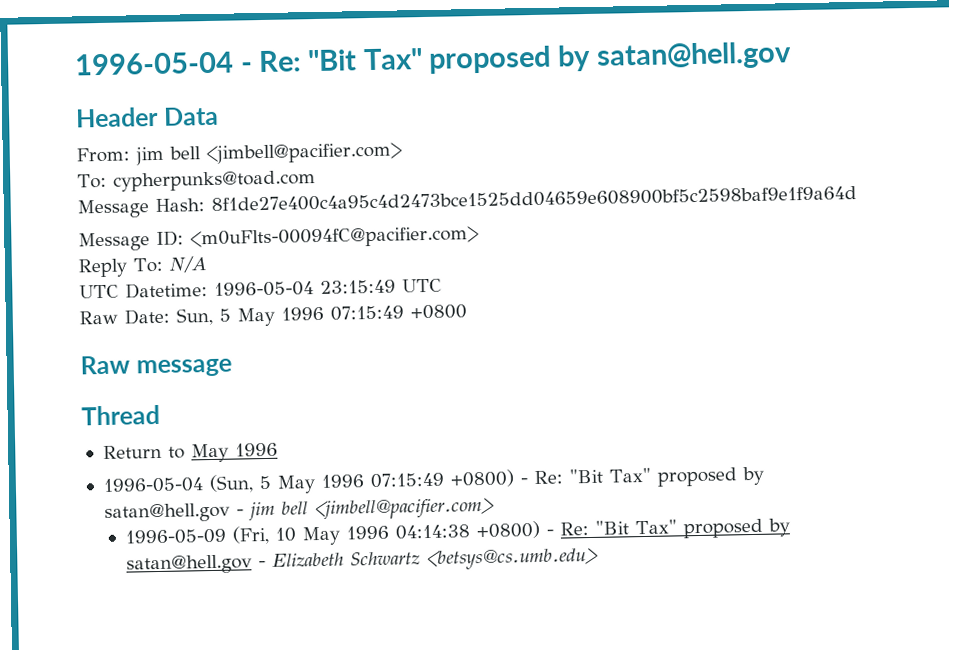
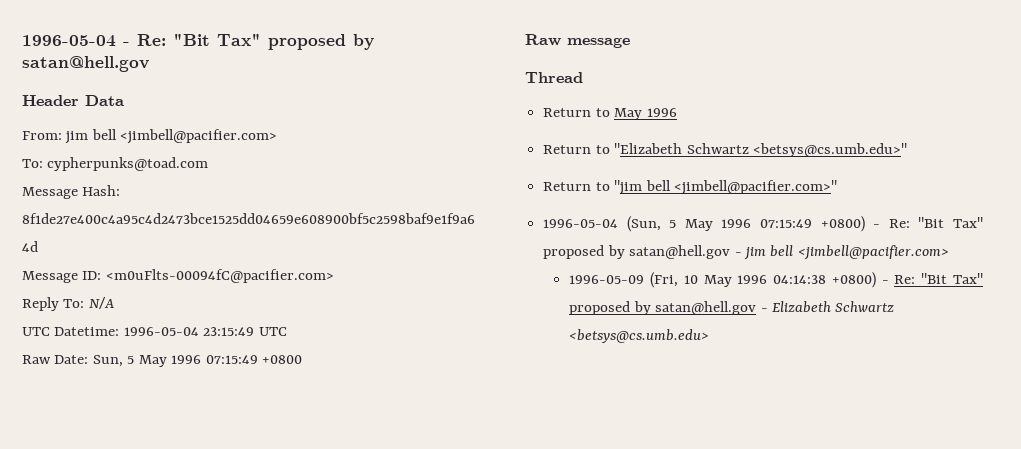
(278, 449) none -> [543,143,907,157] [543,180,837,195] // Return to "Elizabeth Schwartz <betsys@cs.umb.edu>" // Return to "jim bell <jimbell@pacifier.com>"

